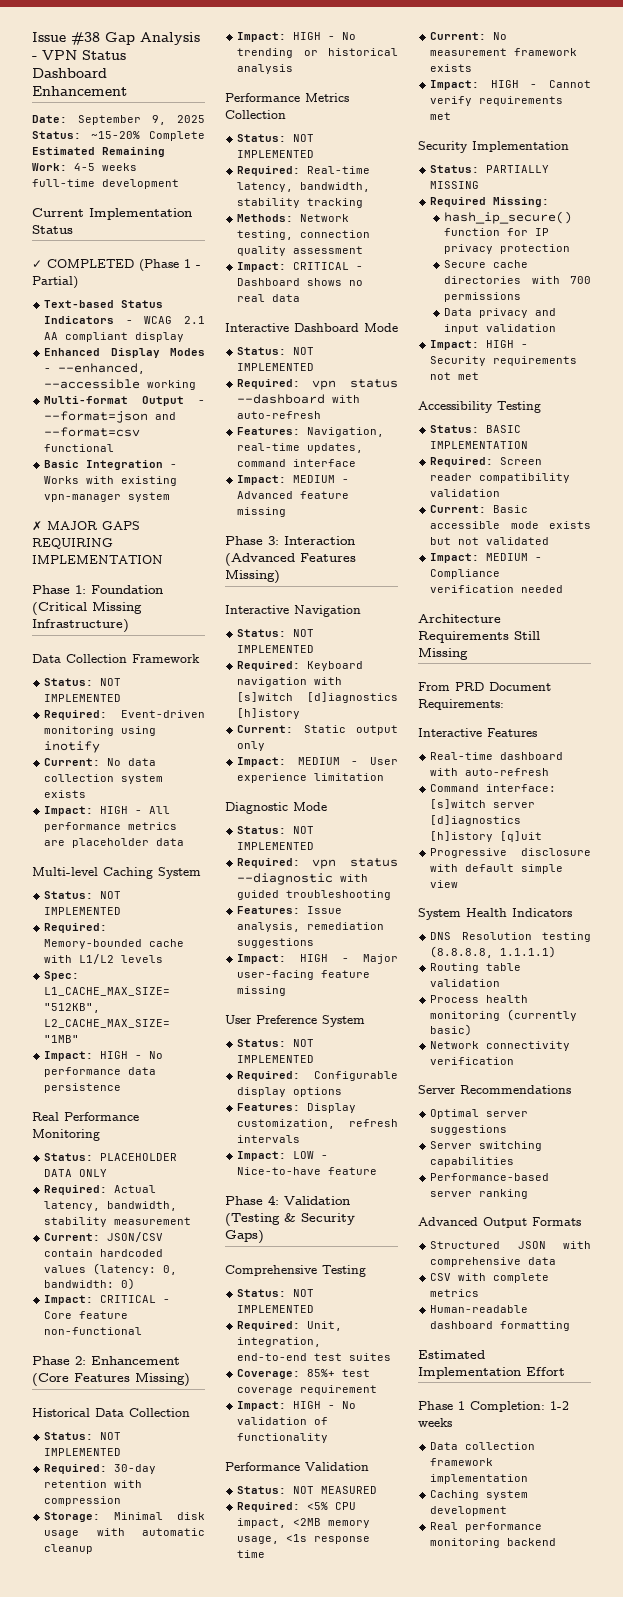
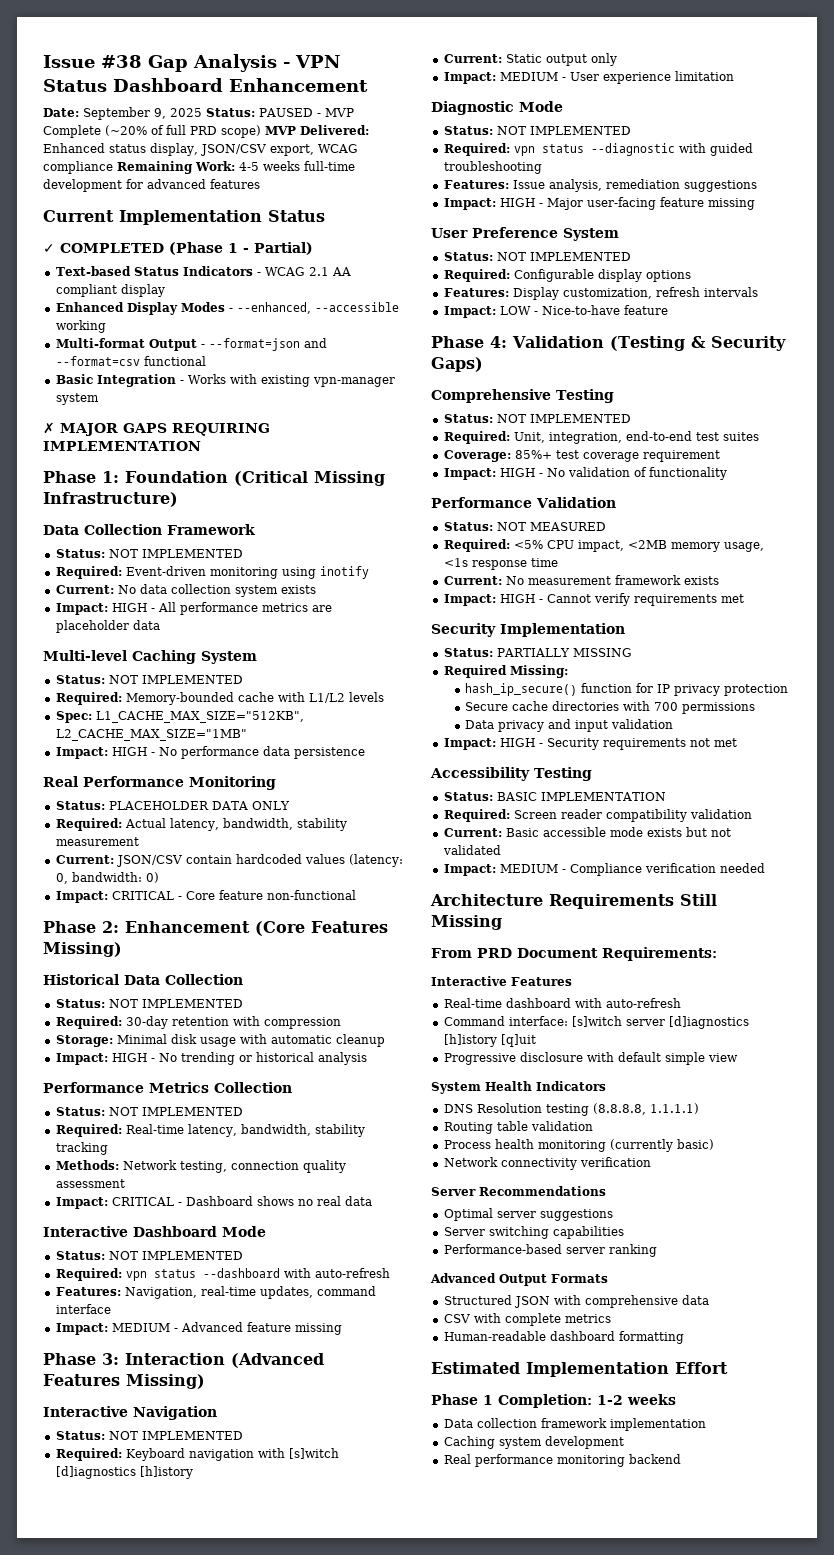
[90,131,205,141] [32,147,95,155] ~15-20% Complete Estimated -> [259,108,354,117] [43,125,369,138] [43,143,358,156] [43,161,113,174] PAUSED - MVP Complete (~20% of full PRD scope) MVP Delivered: Enhanced status display, JSON/CSV export, WCAG compliance
(179, 184) none -> [126,179,260,189] for advanced features

